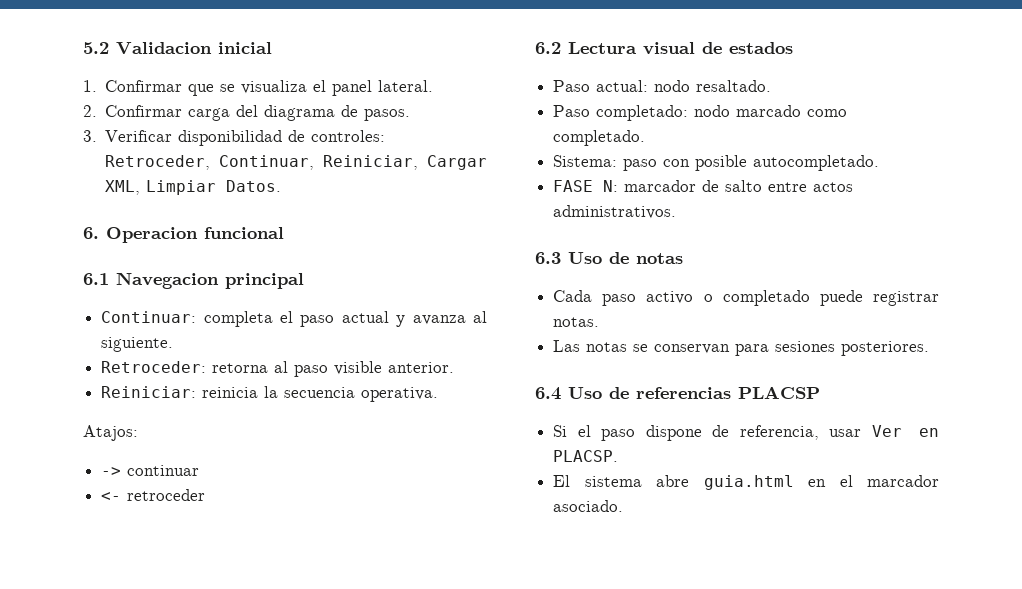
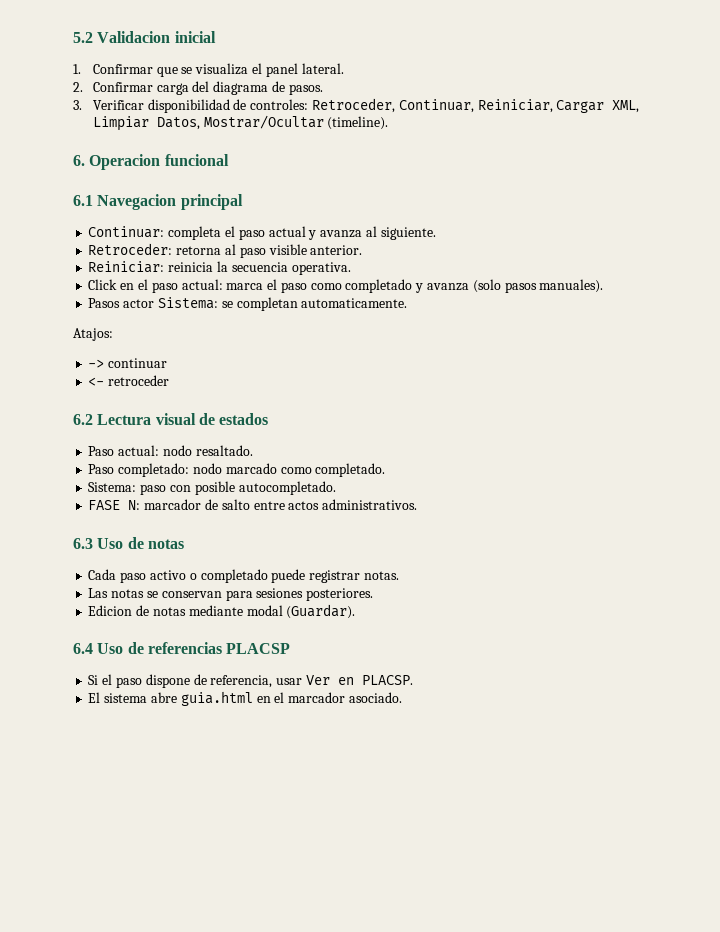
[226,180,282,192] Datos. -> [156,115,389,130] Datos, Mostrar/Ocultar (timeline).
(439, 394) none -> [88,279,604,293] [88,297,408,311] // Click en el paso actual: marca el paso como completado y avanza (solo pasos manuales). // Pasos actor Sistema: se completan automaticamente.
(930, 348) none -> [88,604,356,619] // Edicion de notas mediante modal (Guardar).

